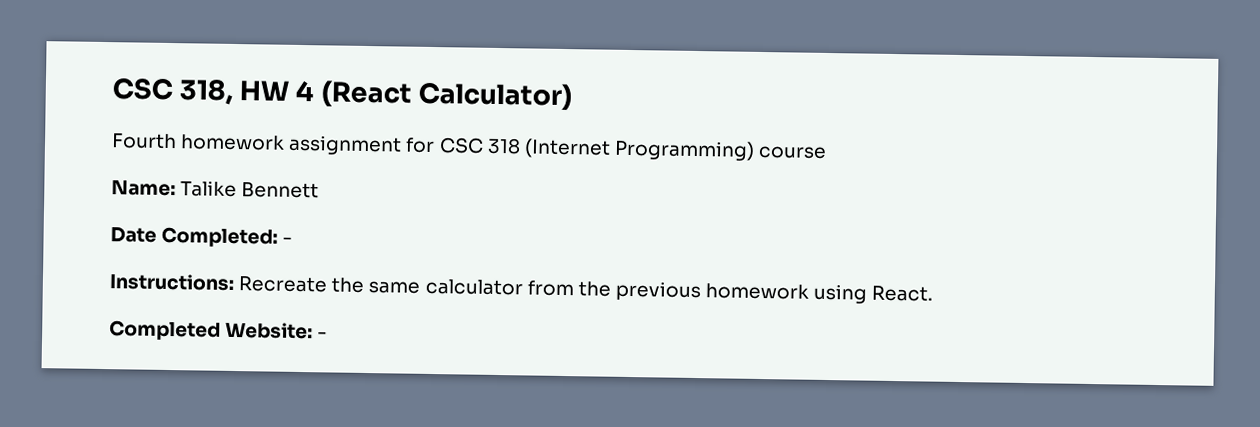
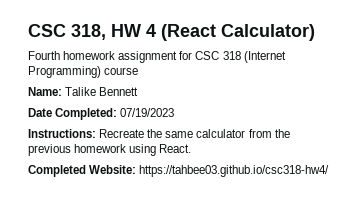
[282,236,294,244] - -> [120,108,175,117] 07/19/2023
[317,331,329,339] - -> [139,165,330,177] https://tahbee03.github.io/csc318-hw4/

